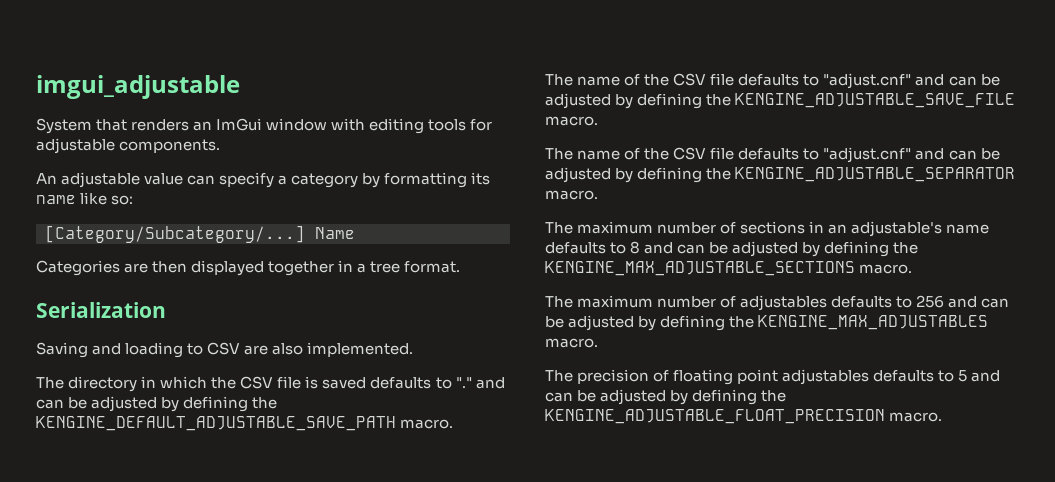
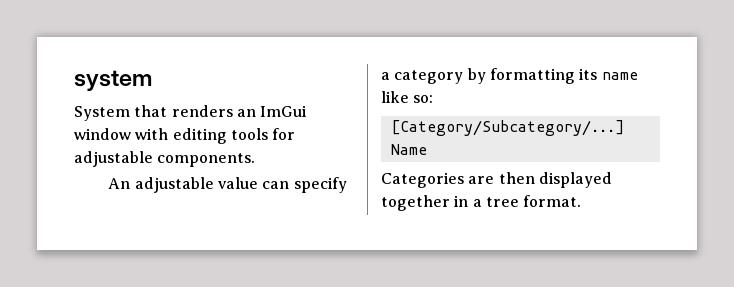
[36,75,240,99] imgui_adjustable -> [74,70,152,91] system
[36,302,166,318] [36,342,414,358] [36,376,505,392] [36,396,278,412] [36,416,454,431] [545,73,1000,89] [545,93,1016,109] [545,116,598,126] [545,147,1000,163] [545,167,1016,183] [545,190,598,200] [545,221,990,237] [545,241,919,257] [545,261,913,276] [545,295,1010,311] [545,315,989,331] [545,338,598,348] [545,369,1001,385] [545,389,787,405] [545,409,943,424] // Serialization // Saving and loading to CSV are also implemented. // The directory in which the CSV file is saved defaults to "." and can be adjusted by defining the KENGINE_DEFAULT_ADJUSTABLE_SAVE_PATH macro. // The name of the CSV file defaults to "adjust.cnf" and can be adjusted by defining the KENGINE_ADJUSTABLE_SAVE_FILE macro. // The name of the CSV file defaults to "adjust.cnf" and can be adjusted by defining the KENGINE_ADJUSTABLE_SEPARATOR macro. // The maximum number of sections in an adjustable's name defaults to 8 and can be adjusted by defining the KENGINE_MAX_ADJUSTABLE_SECTIONS macro. // The maximum number of adjustables defaults to 256 and can be adjusted by defining the KENGINE_MAX_ADJUSTABLES macro. // The precision of floating point adjustables defaults to 5 and can be adjusted by defining the KENGINE_ADJUSTABLE_FLOAT_PRECISION macro. -> (582, 201) none

